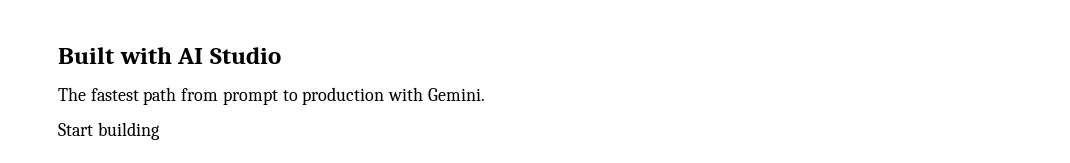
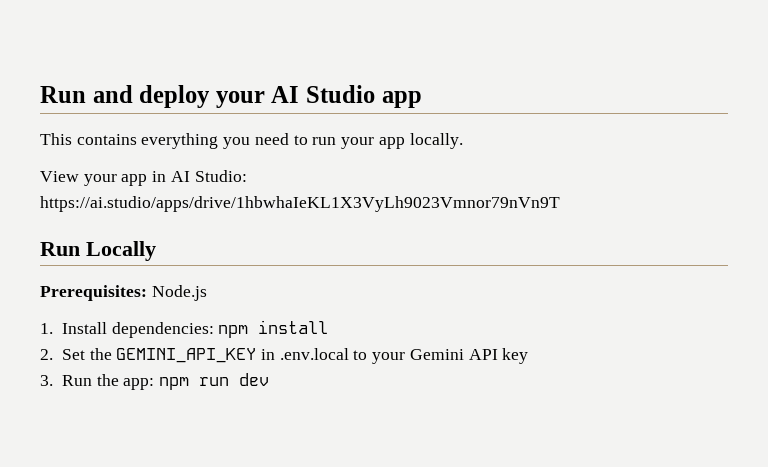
[58,47,281,64] [58,87,485,105] [58,122,160,140] Built with AI Studio // The fastest path from prompt to production with Gemini. // Start building -> [40,85,422,108] [40,133,463,149] [40,170,247,186] [40,196,560,212] [40,241,156,261] [40,285,207,301] [40,320,329,338] [40,348,529,364] [40,373,270,390] Run and deploy your AI Studio app // This contains everything you need to run your app locally. // View your app in AI Studio: https://ai.studio/apps/drive/1hbwhaIeKL1X3VyLh9023Vmnor79nVn9T // Run Locally // Prerequisites: Node.js // 1. Install dependencies: npm install // 2. Set the GEMINI_API_KEY in .env.local to your Gemini API key // 3. Run the app: npm run dev

